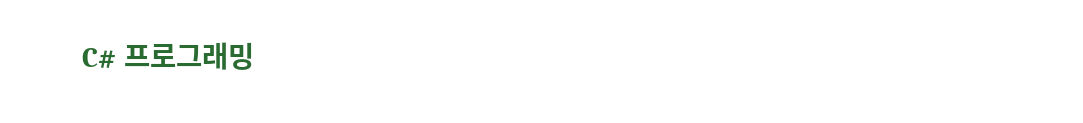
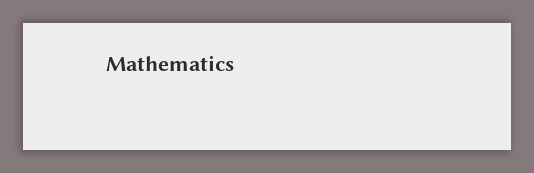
[82,42,254,70] C# 프로그래밍 -> [106,55,234,71] Mathematics

